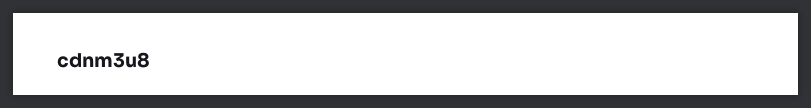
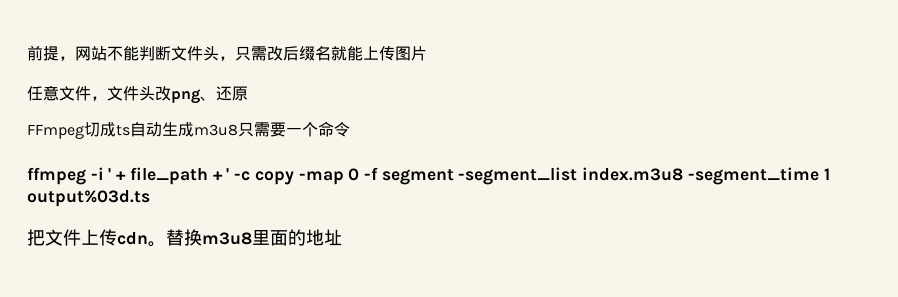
[57,52,150,68] cdnm3u8 -> [27,45,427,61] [27,85,248,104] [27,121,350,139] [27,167,830,185] [27,190,150,207] [27,229,342,247] 前提，网站不能判断文件头，只需改后缀名就能上传图片 // 任意文件，文件头改png、还原 // FFmpeg切成ts自动生成m3u8只需要一个命令 // ffmpeg -i ' + file_path + ' -c copy -map 0 -f segment -segment_list index.m3u8 -segment_time 1 output%03d.ts // 把文件上传cdn。替换m3u8里面的地址

